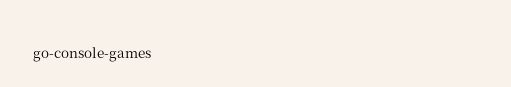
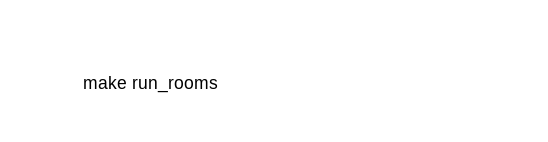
[33,47,151,62] go-console-games -> [83,76,218,93] make run_rooms

